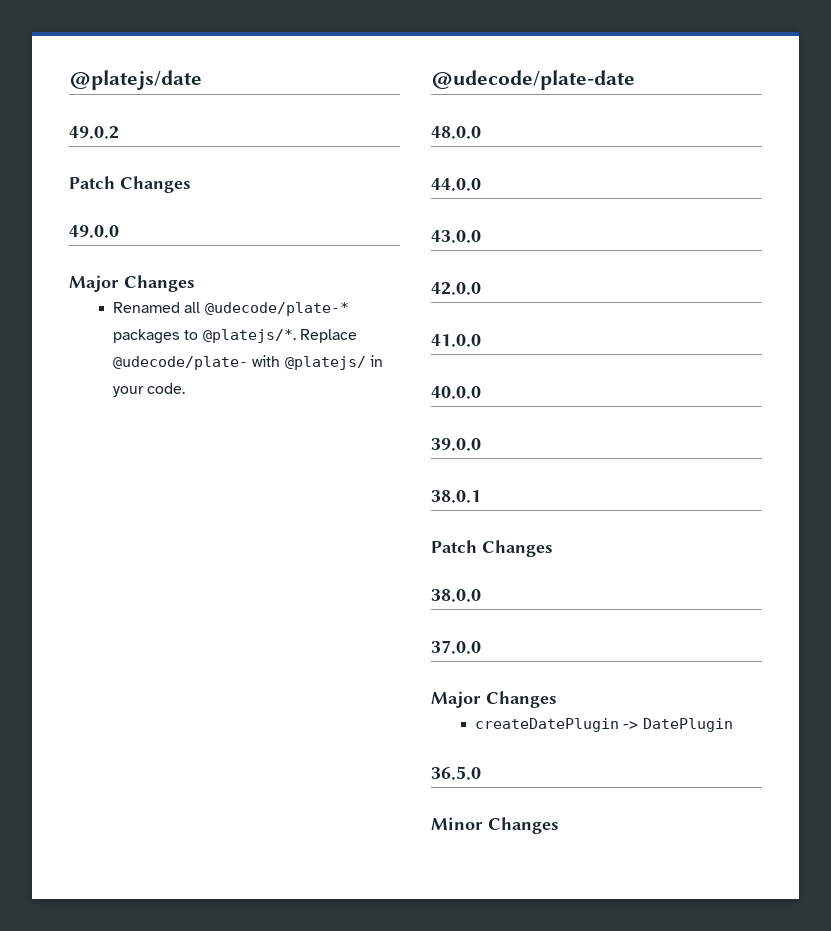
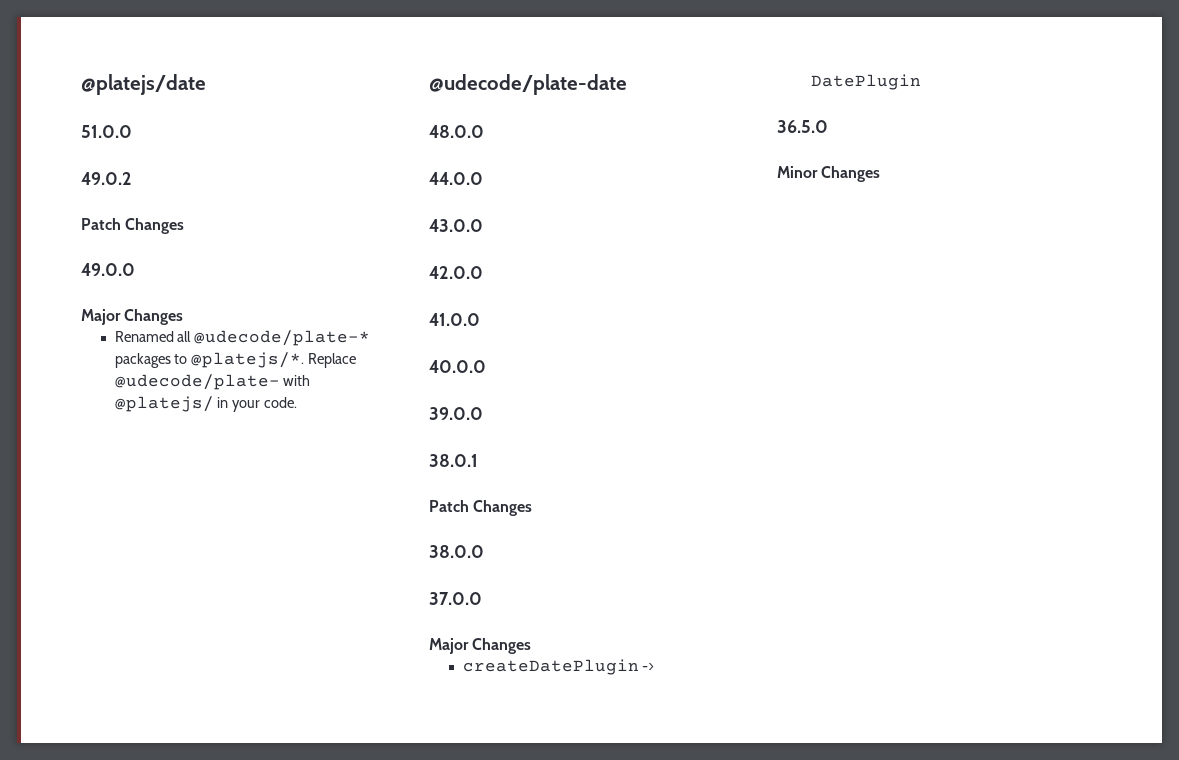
(202, 80) none -> [81,125,132,138] // 51.0.0

